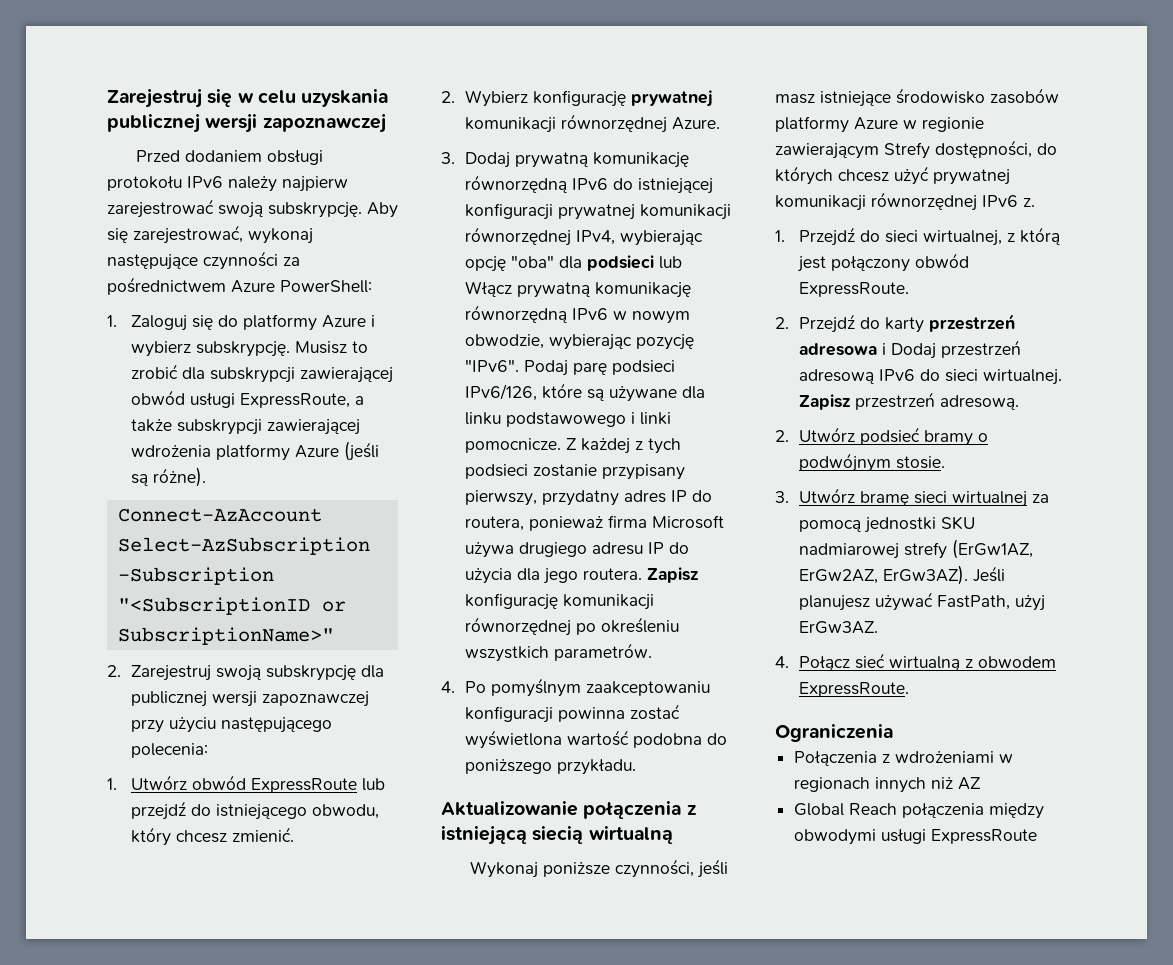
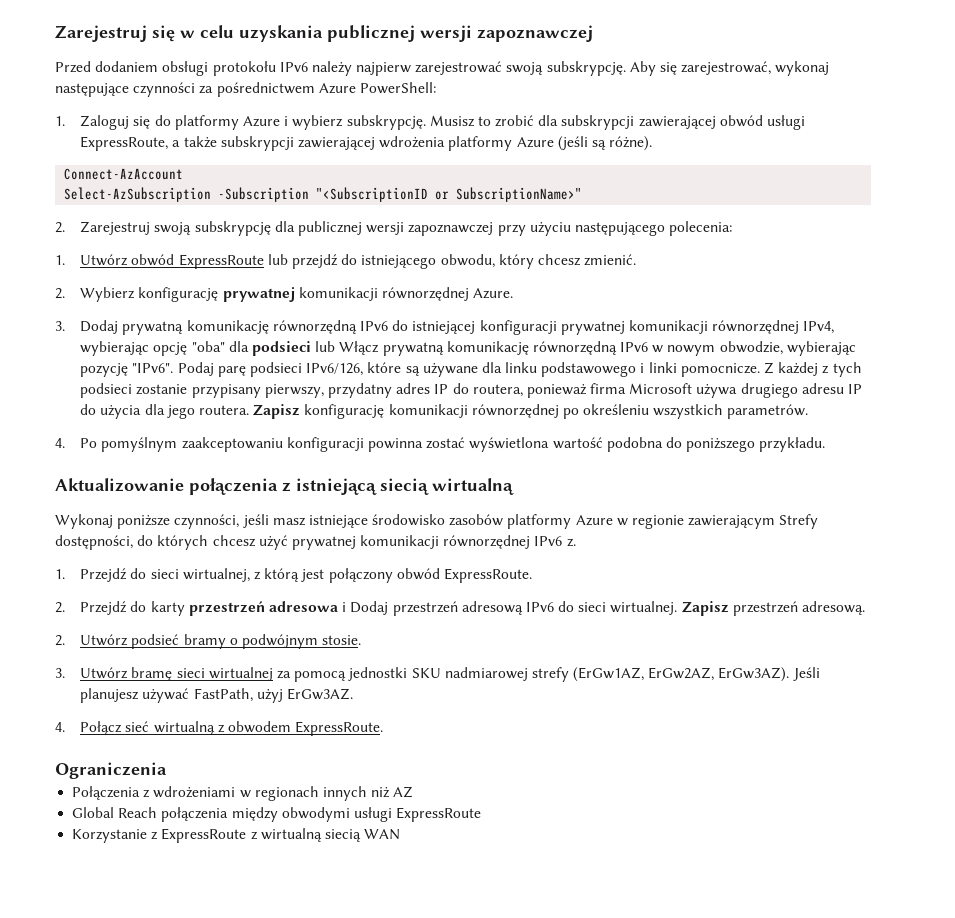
(1038, 836) none -> [72,828,401,843] // Korzystanie z ExpressRoute z wirtualną siecią WAN

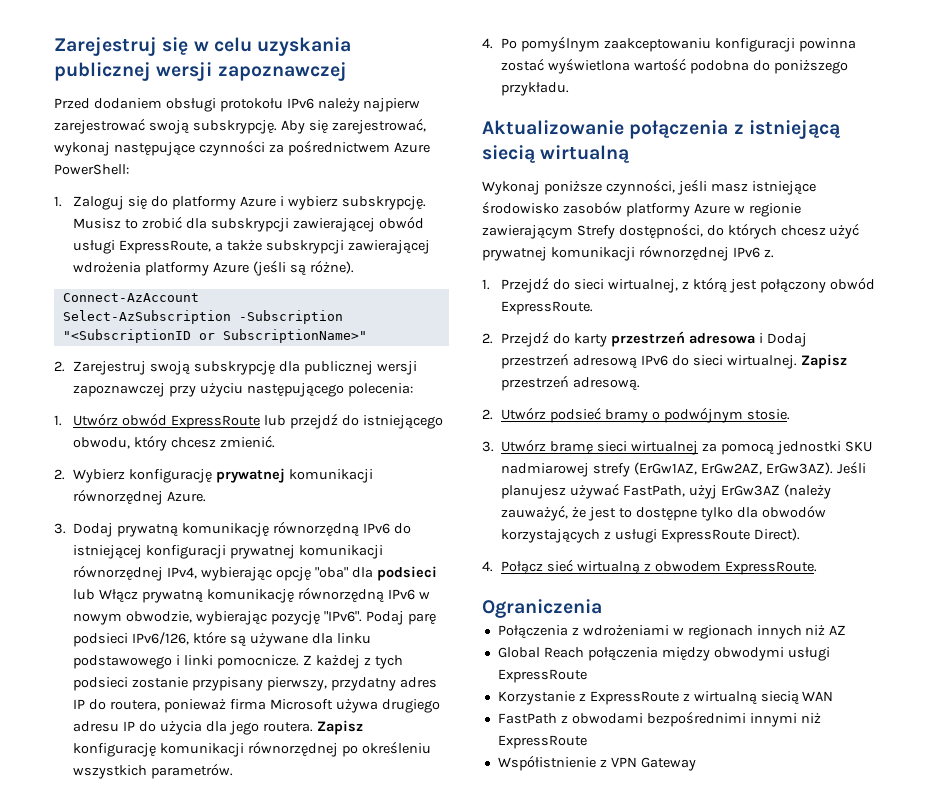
[286,688,353,700] ErGw3AZ. -> [720,484,831,499] [501,505,826,521] [501,528,800,543] ErGw3AZ (należy zauważyć, że jest to dostępne tylko dla obwodów korzystających z usługi ExpressRoute Direct).
(401, 834) none -> [497,711,821,727] [497,735,587,749] [497,755,696,771] // FastPath z obwodami bezpośrednimi innymi niż ExpressRoute // Współistnienie z VPN Gateway

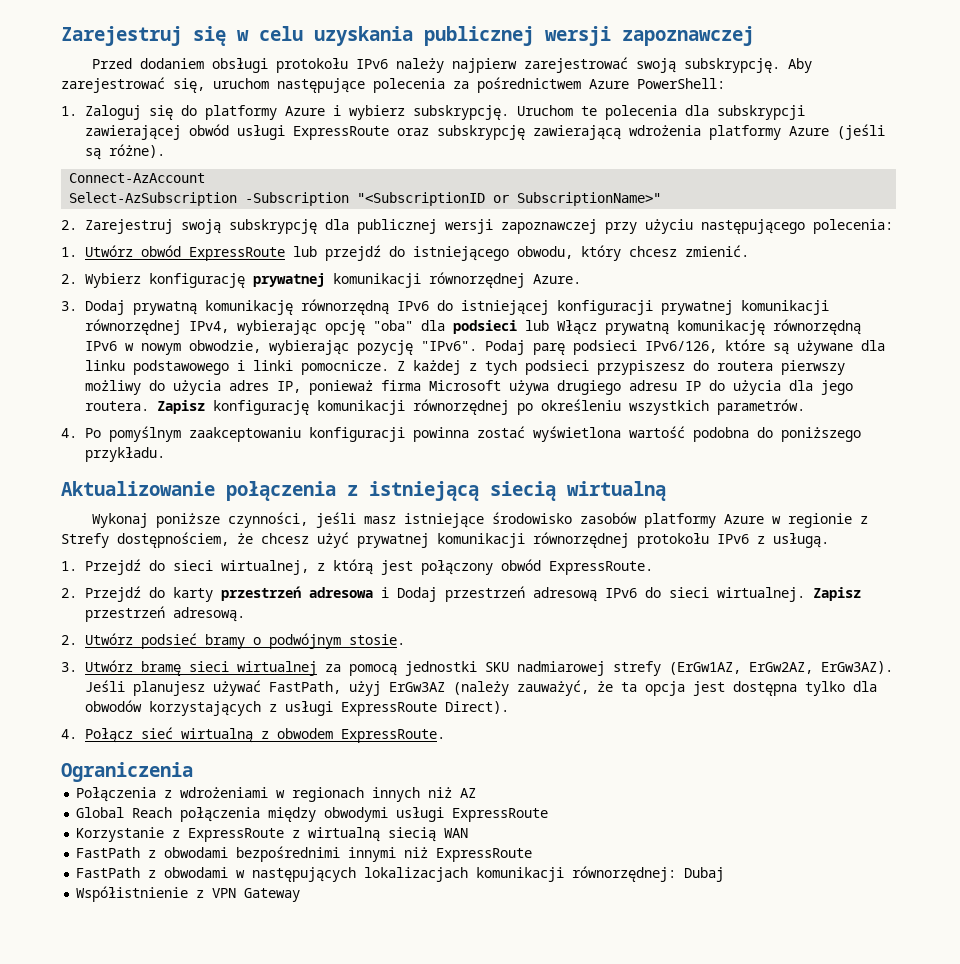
[308,118,426,134] [54,140,265,156] się zarejestrować, wykonaj następujące czynności -> [61,77,445,93] zarejestrować się, uruchom następujące polecenia
[73,216,183,229] Musisz to zrobić -> [516,105,677,120] Uruchom te polecenia
[119,240,430,254] ExpressRoute, a także subskrypcji zawierającej -> [292,125,621,140] ExpressRoute oraz subskrypcję zawierającą
[132,677,437,691] [73,699,161,711] zostanie przypisany pierwszy, przydatny adres IP do routera, -> [596,360,845,375] [84,380,301,395] przypiszesz do routera pierwszy możliwy do użycia adres IP,
[482,223,777,239] zawierającym Strefy dostępności, do których -> [859,516,868,524] [61,532,253,548] z Strefy dostępnościem, że
[732,247,774,258] IPv6 z. -> [637,533,829,548] protokołu IPv6 z usługą.
[588,507,697,521] jest to dostępne -> [620,681,797,696] ta opcja jest dostępna
(587, 742) none -> [76,866,725,882] // FastPath z obwodami w następujących lokalizacjach komunikacji równorzędnej: Dubaj

